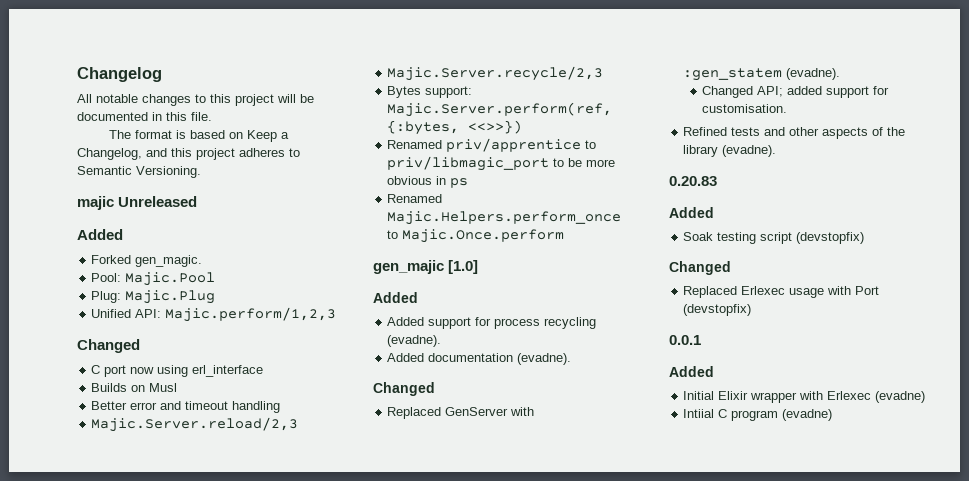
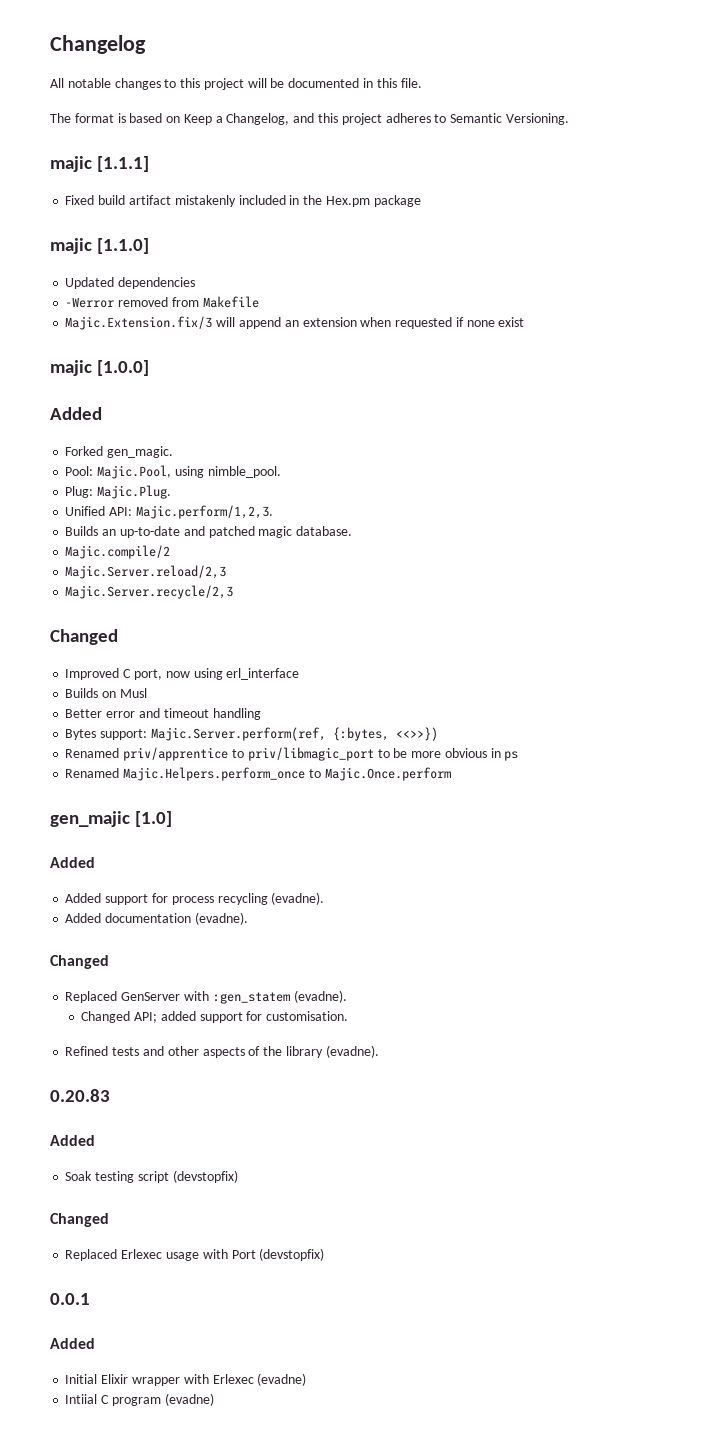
[118,196,198,207] Unreleased -> [97,156,150,172] [65,195,421,207] [50,238,150,254] [65,277,196,289] [65,296,259,308] [65,316,525,330] [50,360,150,376] [1.1.1] // Fixed build artifact mistakenly included in the Hex.pm package // majic [1.1.0] // Updated dependencies // -Werror removed from Makefile // Majic.Extension.fix/3 will append an extension when requested if none exist // majic [1.0.0]
[125,272,216,286] Majic.Pool -> [97,465,281,479] Majic.Pool, using nimble_pool.
[125,290,216,304] Majic.Plug -> [97,485,172,499] Majic.Plug.
[165,307,337,322] [77,339,140,353] [91,365,127,377] Majic.perform/1,2,3 // Changed // C port -> [135,505,273,519] [65,526,353,538] [65,545,171,559] [65,565,227,579] [65,585,234,599] [50,629,118,645] [65,668,162,680] Majic.perform/1,2,3. // Builds an up-to-date and patched magic database. // Majic.compile/2 // Majic.Server.reload/2,3 // Majic.Server.recycle/2,3 // Changed // Improved C port,
[91,417,299,432] [387,66,604,81] // Majic.Server.reload/2,3 // Majic.Server.recycle/2,3 -> (261, 714) none

